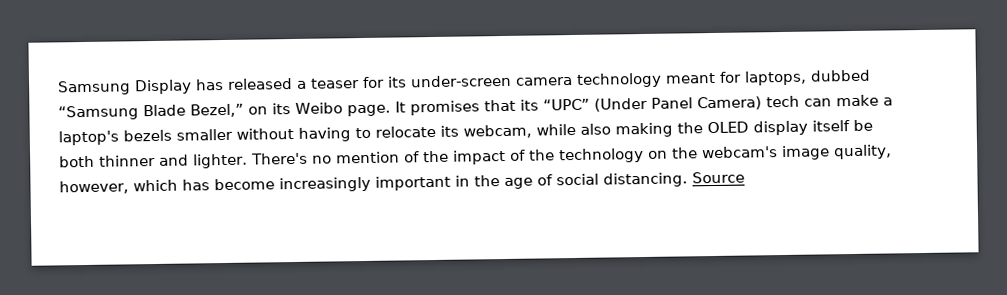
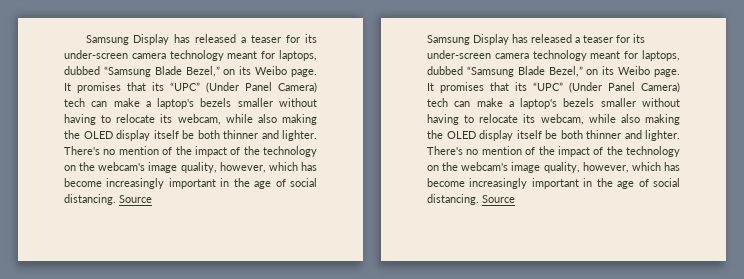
(745, 177) none -> [427,34,645,45] [427,50,680,61] [427,66,680,77] [427,82,680,93] [427,98,680,109] [427,114,680,125] [427,130,680,141] [427,146,680,157] [427,162,680,173] [427,178,680,189] [427,194,515,205] // Samsung Display has released a teaser for its under-screen camera technology meant for laptops, dubbed “Samsung Blade Bezel,” on its Weibo page. It promises that its “UPC” (Under Panel Camera) tech can make a laptop's bezels smaller without having to relocate its webcam, while also making the OLED display itself be both thinner and lighter. There's no mention of the impact of the technology on the webcam's image quality, however, which has become increasingly important in the age of social distancing. Source

